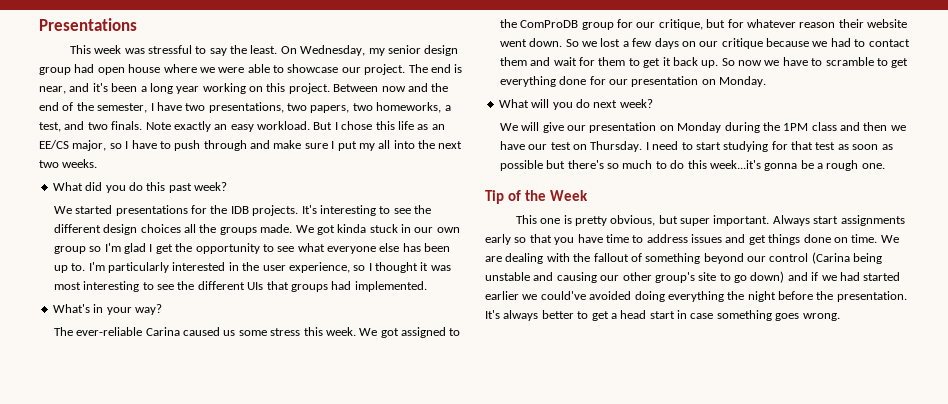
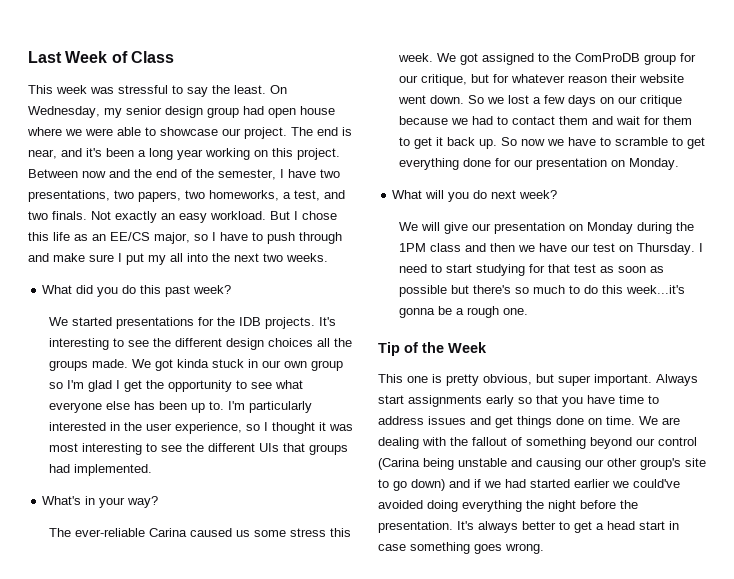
[39,18,137,31] Presentations -> [28,51,174,63] Last Week of Class
[145,122,171,130] Note -> [91,211,111,220] Not

